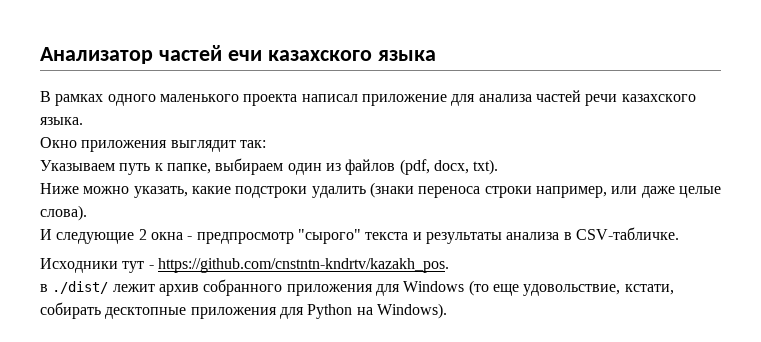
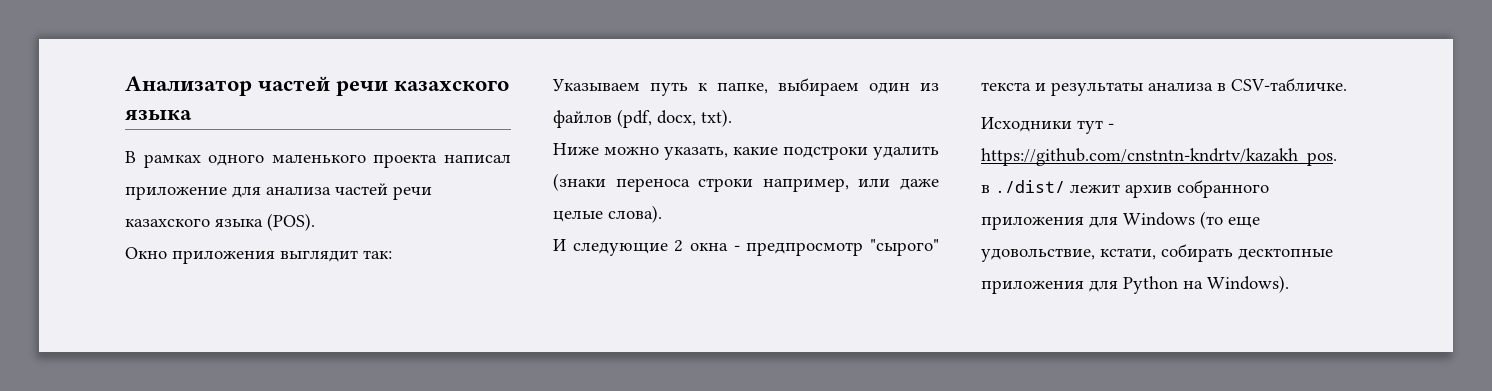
[227,50,262,61] ечи -> [336,81,389,96] речи
[40,117,83,125] языка. -> [215,213,315,231] языка (POS).

